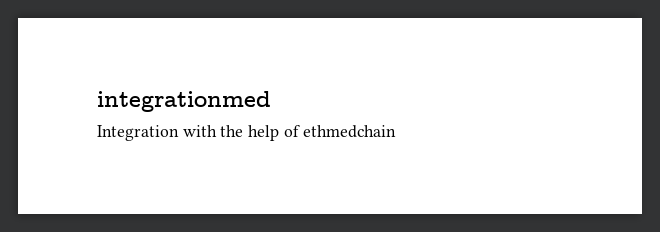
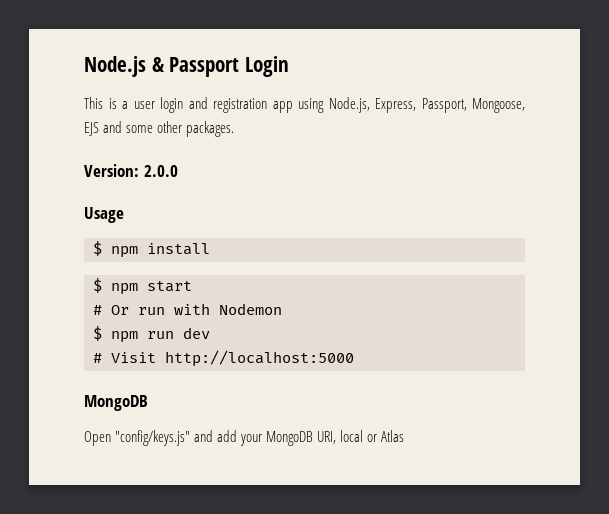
[97,91,271,112] [97,125,396,141] integrationmed // Integration with the help of ethmedchain -> [84,56,290,77] [84,97,525,113] [84,121,235,137] [84,164,178,177] [84,207,124,223] [93,241,210,258] [93,278,192,295] [93,303,282,315] [93,326,210,343] [93,350,354,367] [84,395,148,411] [84,430,405,446] Node.js & Passport Login // This is a user login and registration app using Node.js, Express, Passport, Mongoose, EJS and some other packages. // Version: 2.0.0 // Usage // $ npm install // $ npm start // # Or run with Nodemon // $ npm run dev // # Visit http://localhost:5000 // MongoDB // Open "config/keys.js" and add your MongoDB URI, local or Atlas

